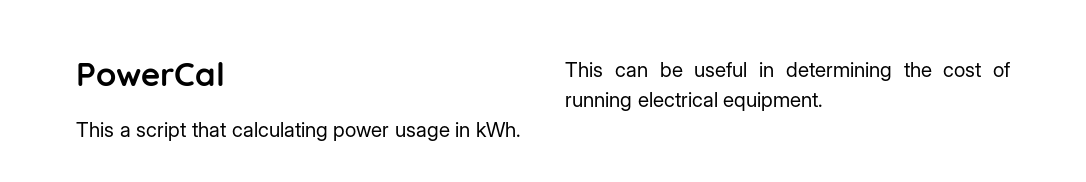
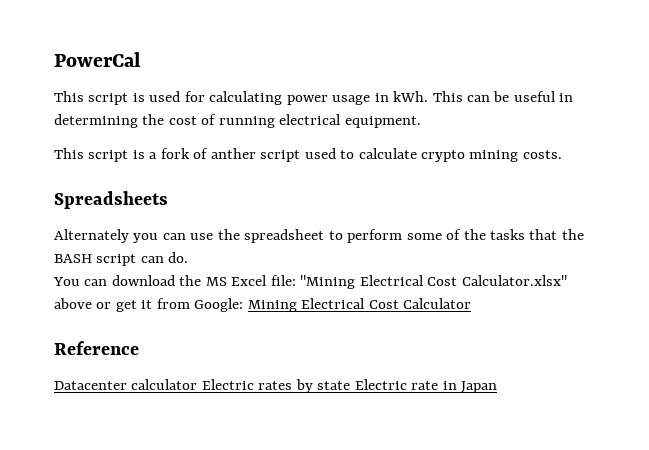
[119,122,226,141] a script that -> [88,91,205,105] script is used for
(824, 101) none -> [54,148,562,162] [54,191,168,209] [54,229,584,243] [54,252,189,266] [53,275,567,289] [54,298,472,312] [54,341,139,355] [54,379,498,393] // This script is a fork of anther script used to calculate crypto mining costs. // Spreadsheets // Alternately you can use the spreadsheet to perform some of the tasks that the BASH script can do. // You can download the MS Excel file: "Mining Electrical Cost Calculator.xlsx" above or get it from Google: Mining Electrical Cost Calculator // Reference // Datacenter calculator Electric rates by state Electric rate in Japan

